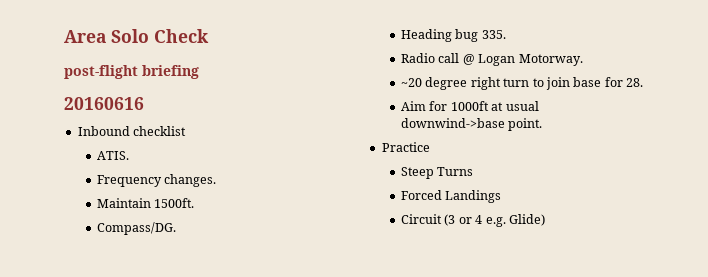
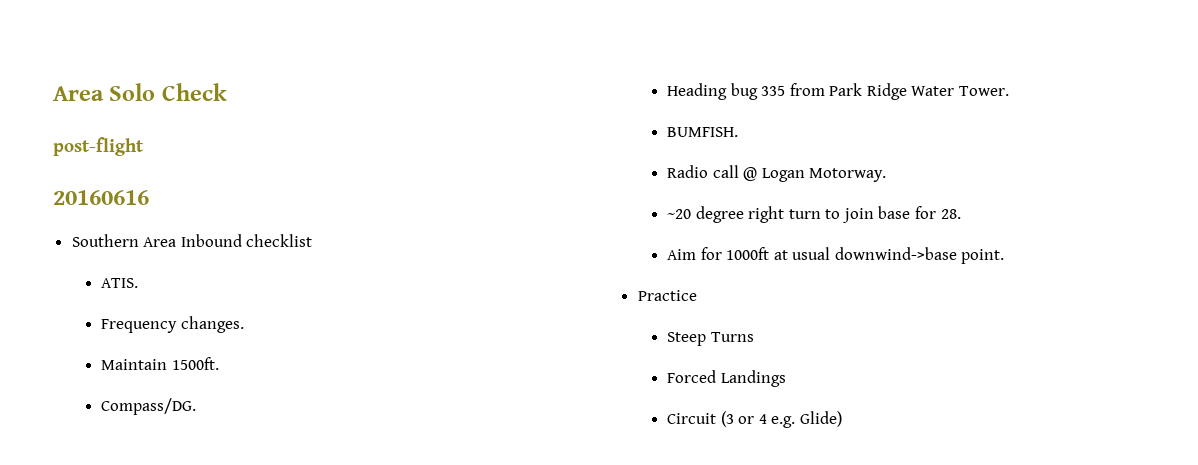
[142,65,199,79] briefing -> (144, 146) none
(144, 103) none -> [71,234,177,247] Southern Area
[481,30,506,39] 335. -> [761,83,1010,100] [666,127,738,137] 335 from Park Ridge Water Tower. // BUMFISH.

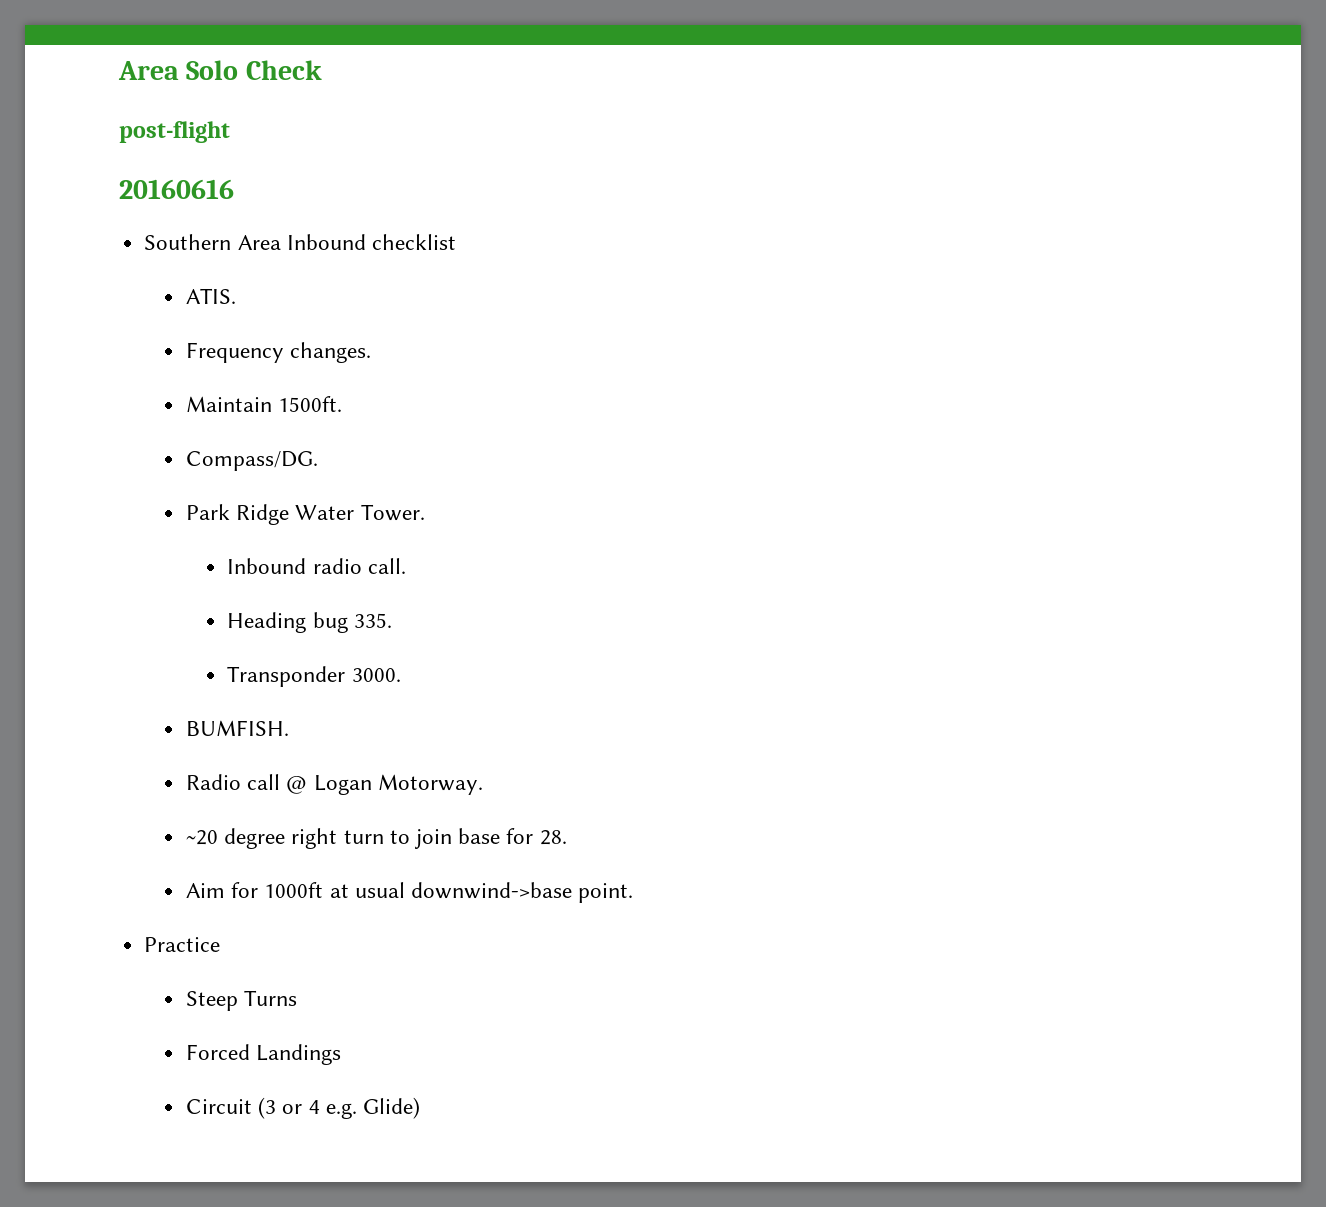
[666,83,825,100] Heading bug 335 from -> (318, 461) none
(1010, 91) none -> [227,558,406,574] [227,612,392,633] [227,666,401,687] // Inbound radio call. // Heading bug 335. // Transponder 3000.

